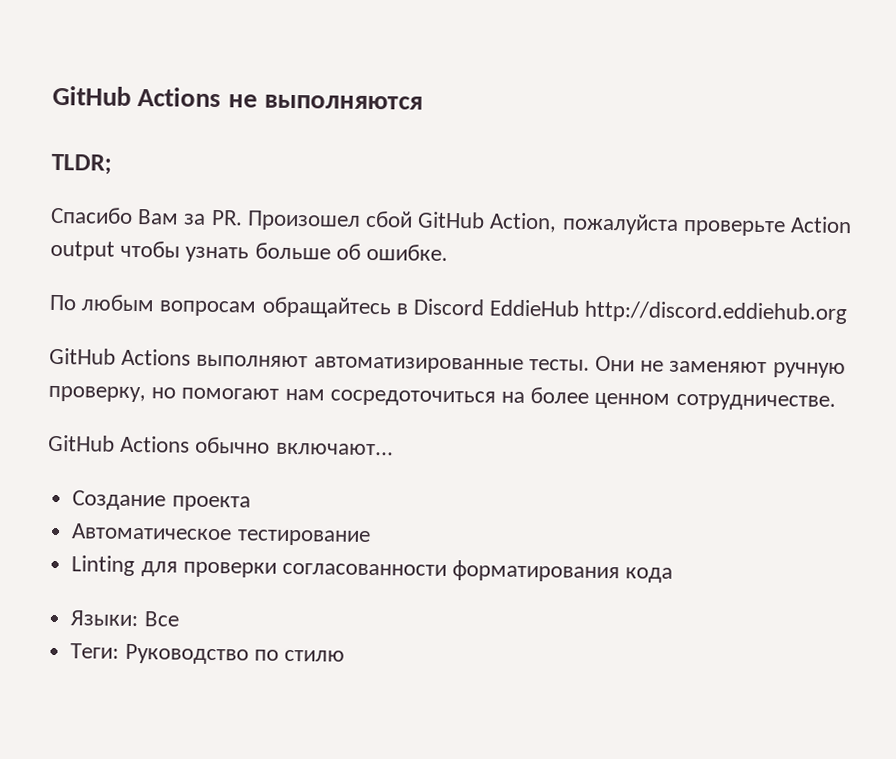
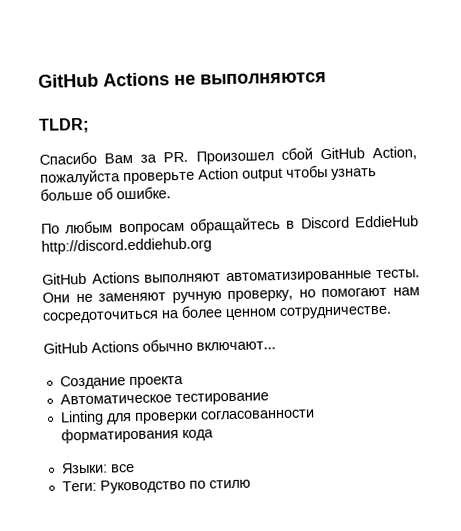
[143,611,180,627] Все -> [110,463,135,473] все

